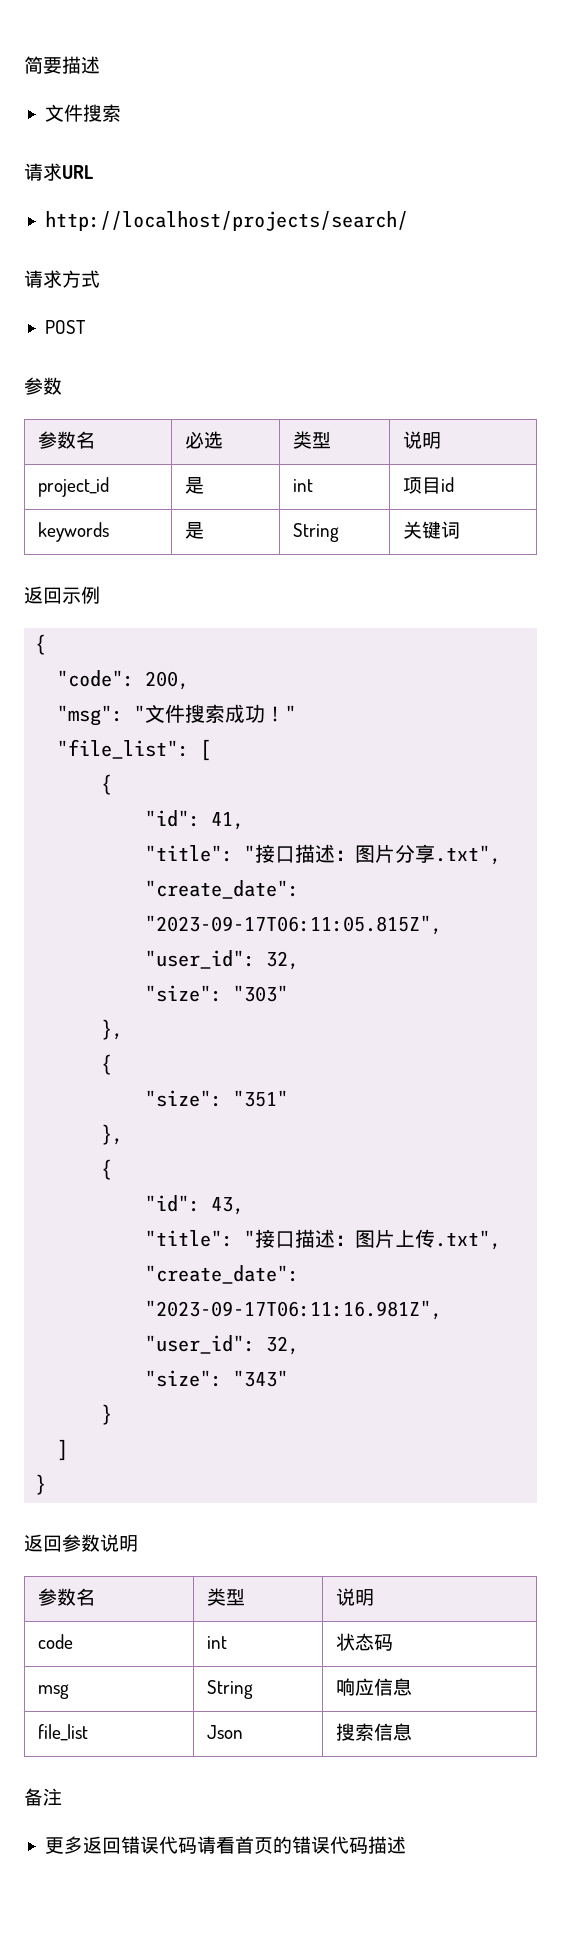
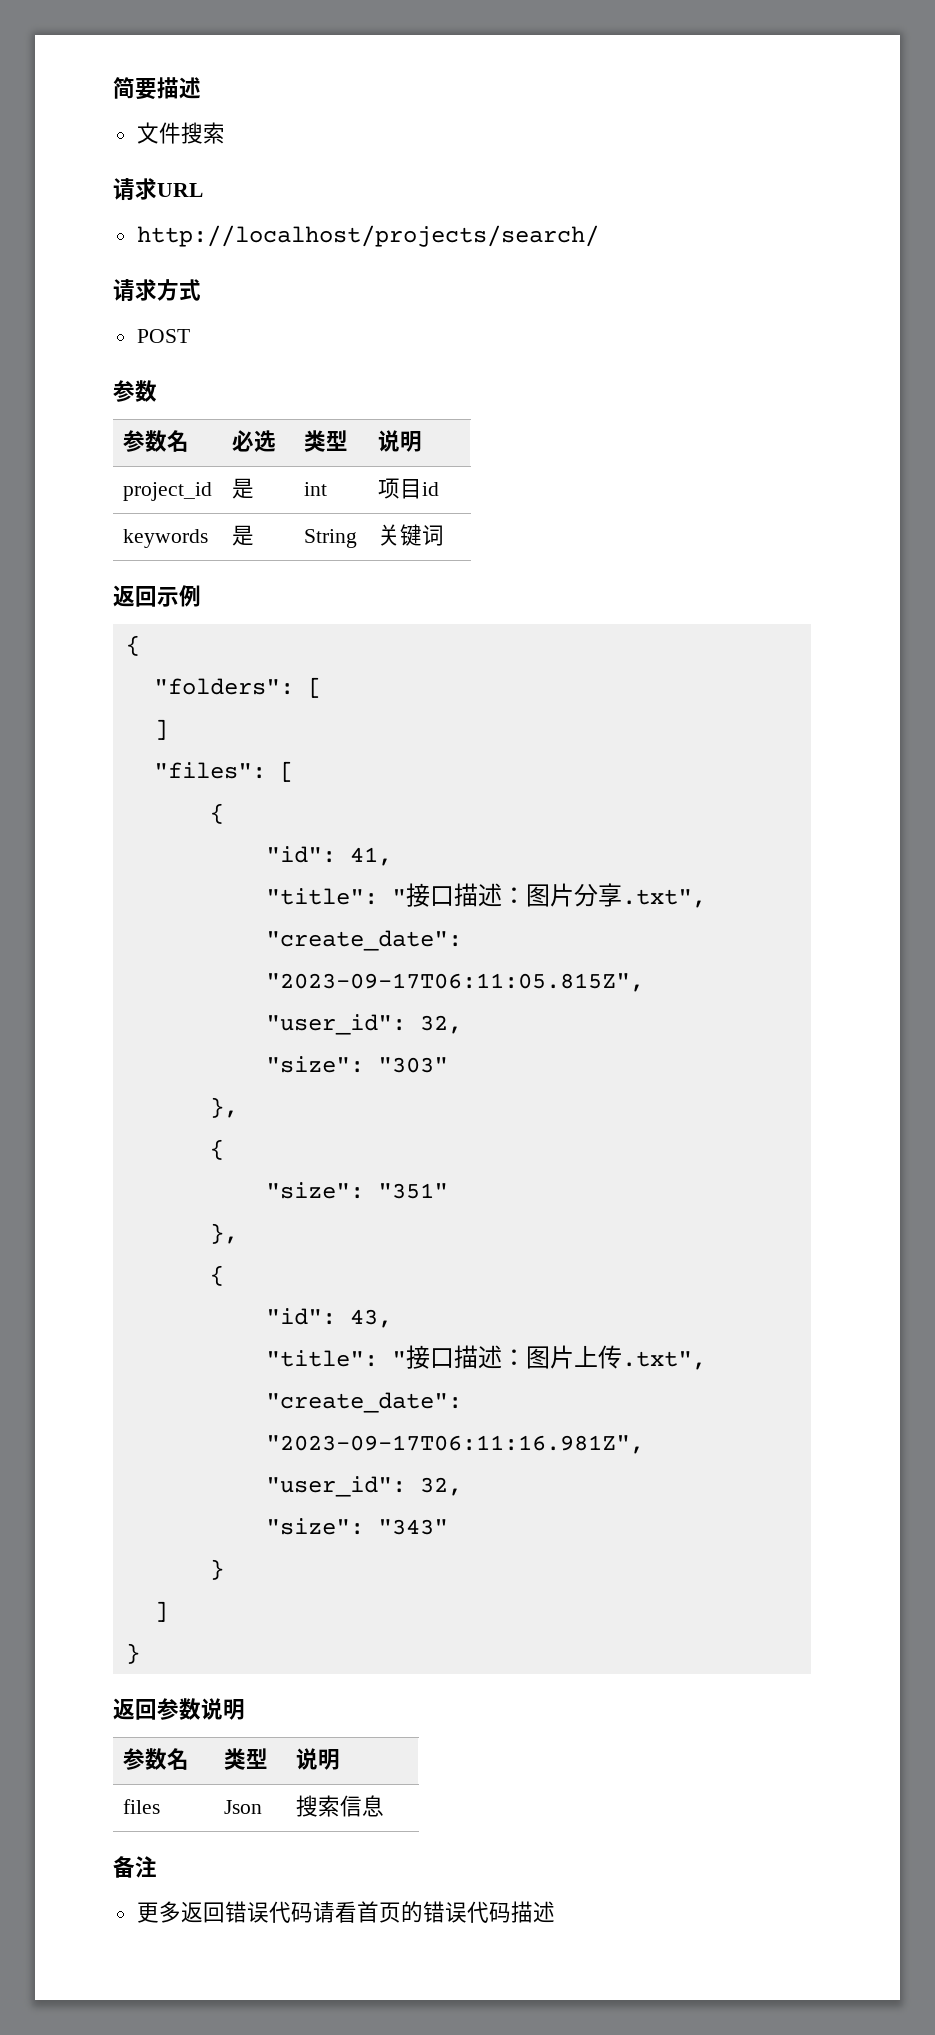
[57,670,190,690] [57,704,297,726] [57,739,190,759] "code": 200, // "msg": "文件搜索成功！" // "file_list": -> [153,677,322,698] [153,719,168,740] [153,762,266,779] "folders": [ // ] // "files":
[38,1634,74,1649] [207,1636,228,1649] [336,1633,394,1651] [38,1684,70,1699] [207,1680,254,1699] [336,1678,413,1696] [38,1724,89,1741] code | int | 状态码 // msg | String | 响应信息 // file_list -> [122,1799,160,1814] files

